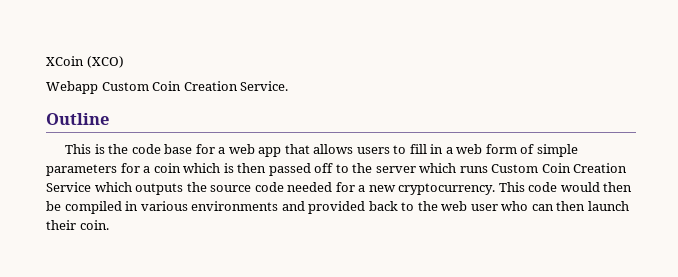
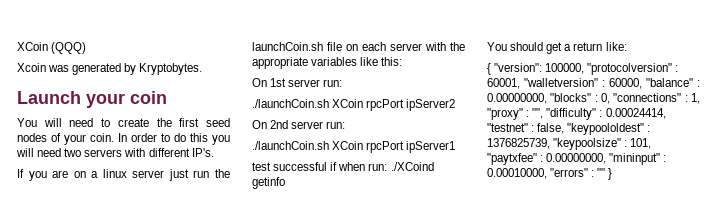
[46,56,124,68] [46,81,289,94] [46,113,109,125] [65,144,578,157] [46,163,628,176] [46,182,633,195] [46,201,629,214] [46,220,109,230] XCoin (XCO) // Webapp Custom Coin Creation Service. // Outline // This is the code base for a web app that allows users to fill in a web form of simple parameters for a coin which is then passed off to the server which runs Custom Coin Creation Service which outputs the source code needed for a new cryptocurrency. This code would then be compiled in various environments and provided back to the web user who can then launch their coin. -> [17,42,87,54] [17,63,203,75] [17,91,167,108] [17,118,230,127] [17,133,230,145] [16,148,214,157] [17,169,230,181] [252,42,465,51] [252,57,403,69] [252,78,343,87] [252,99,456,111] [252,120,346,129] [252,141,456,153] [252,162,434,171] [252,177,285,189] [487,42,627,54] [487,63,679,75] [487,78,700,89] [487,93,700,104] [487,108,666,120] [487,123,651,135] [487,138,652,150] [487,153,667,165] [487,168,613,180] XCoin (QQQ) // Xcoin was generated by Kryptobytes. // Launch your coin // You will need to create the first seed nodes of your coin. In order to do this you will need two servers with different IP's. // If you are on a linux server just run the launchCoin.sh file on each server with the appropriate variables like this: // On 1st server run: // ./launchCoin.sh XCoin rpcPort ipServer2 // On 2nd server run: // ./launchCoin.sh XCoin rpcPort ipServer1 // test successful if when run: ./XCoind getinfo // You should get a return like: // { "version": 100000, "protocolversion" : 60001, "walletversion" : 60000, "balance" : 0.00000000, "blocks" : 0, "connections" : 1, "proxy" : "", "difficulty" : 0.00024414, "testnet" : false, "keypoololdest" : 1376825739, "keypoolsize" : 101, "paytxfee" : 0.00000000, "mininput" : 0.00010000, "errors" : "" }

